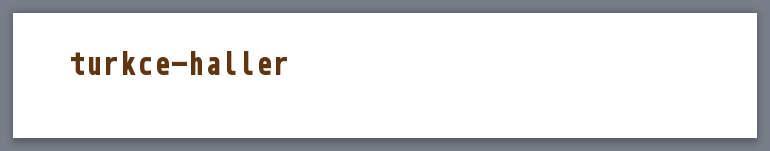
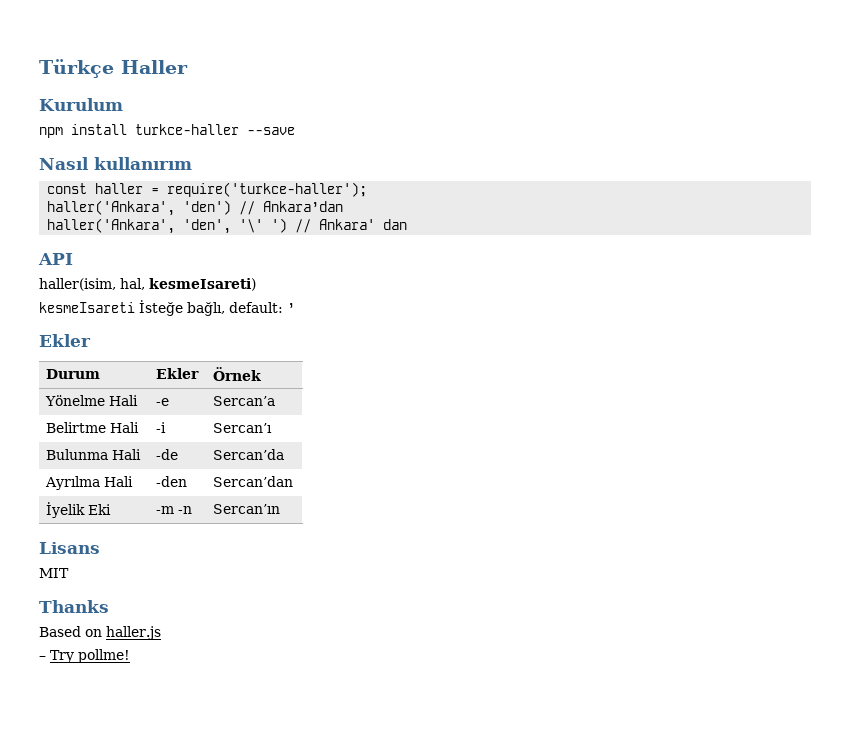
[68,51,289,75] turkce-haller -> [39,59,188,78] [39,98,123,111] [39,124,295,138] [39,157,192,170] [47,182,368,197] [47,200,344,216] [47,218,408,234] [38,253,73,265] [39,278,256,291] [39,300,295,316] [39,334,91,347] [46,369,101,379] [156,368,200,379] [213,367,262,381] [45,395,139,406] [156,398,170,406] [213,396,276,406] [46,422,140,433] [156,422,167,433] [213,423,273,433] [46,449,142,460] [156,449,179,460] [213,449,285,460] [45,476,134,490] [156,476,188,487] [213,476,294,487] [46,502,112,518] [156,506,193,514] [213,504,281,514] [39,542,100,554] [39,568,69,578] [39,600,109,613] [39,626,161,640] [39,649,130,663] Türkçe Haller // Kurulum // npm install turkce-haller --save // Nasıl kullanırım // const haller = require('turkce-haller'); // haller('Ankara', 'den') // Ankara’dan // haller('Ankara', 'den', '\' ') // Ankara' dan // API // haller(isim, hal, kesmeIsareti) // kesmeIsareti İsteğe bağlı, default: ’ // Ekler // Durum | Ekler | Örnek // Yönelme Hali | -e | Sercan’a // Belirtme Hali | -i | Sercan’ı // Bulunma Hali | -de | Sercan’da // Ayrılma Hali | -den | Sercan’dan // İyelik Eki | -m -n | Sercan’ın // Lisans // MIT // Thanks // Based on haller.js // – Try pollme!

